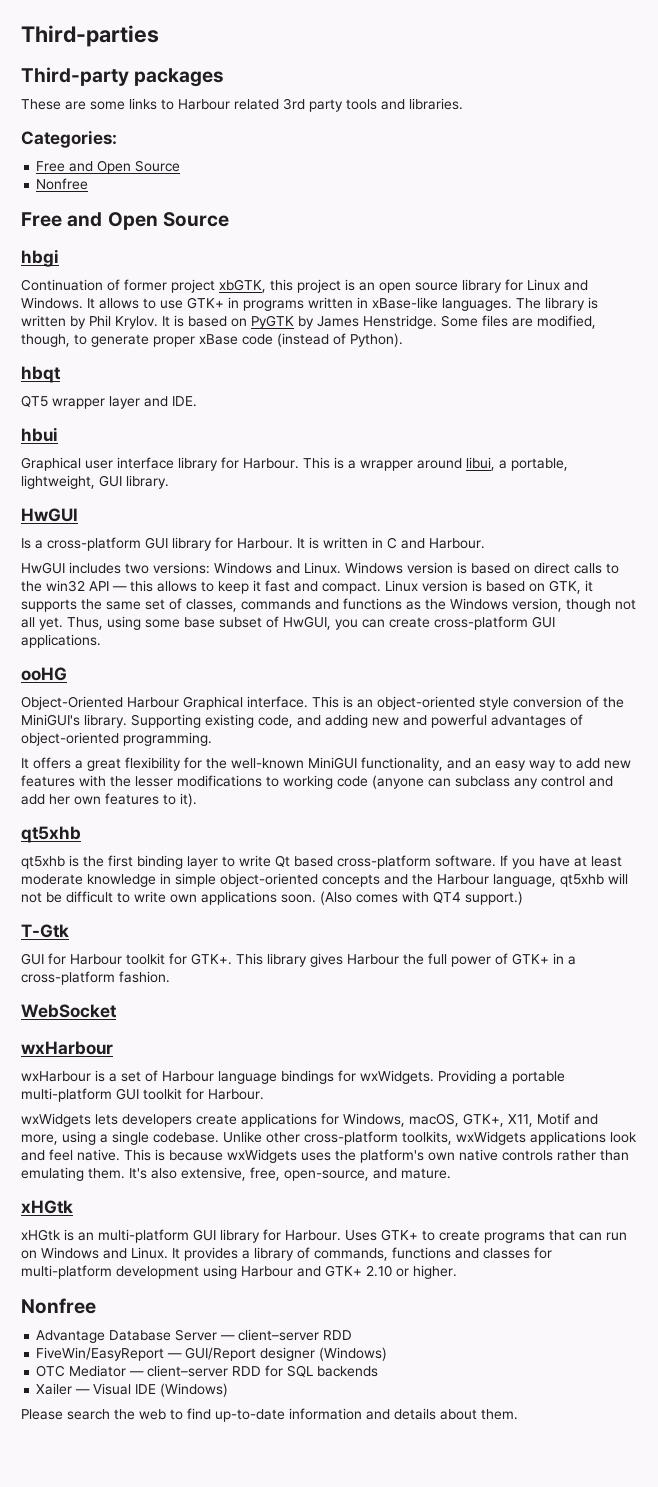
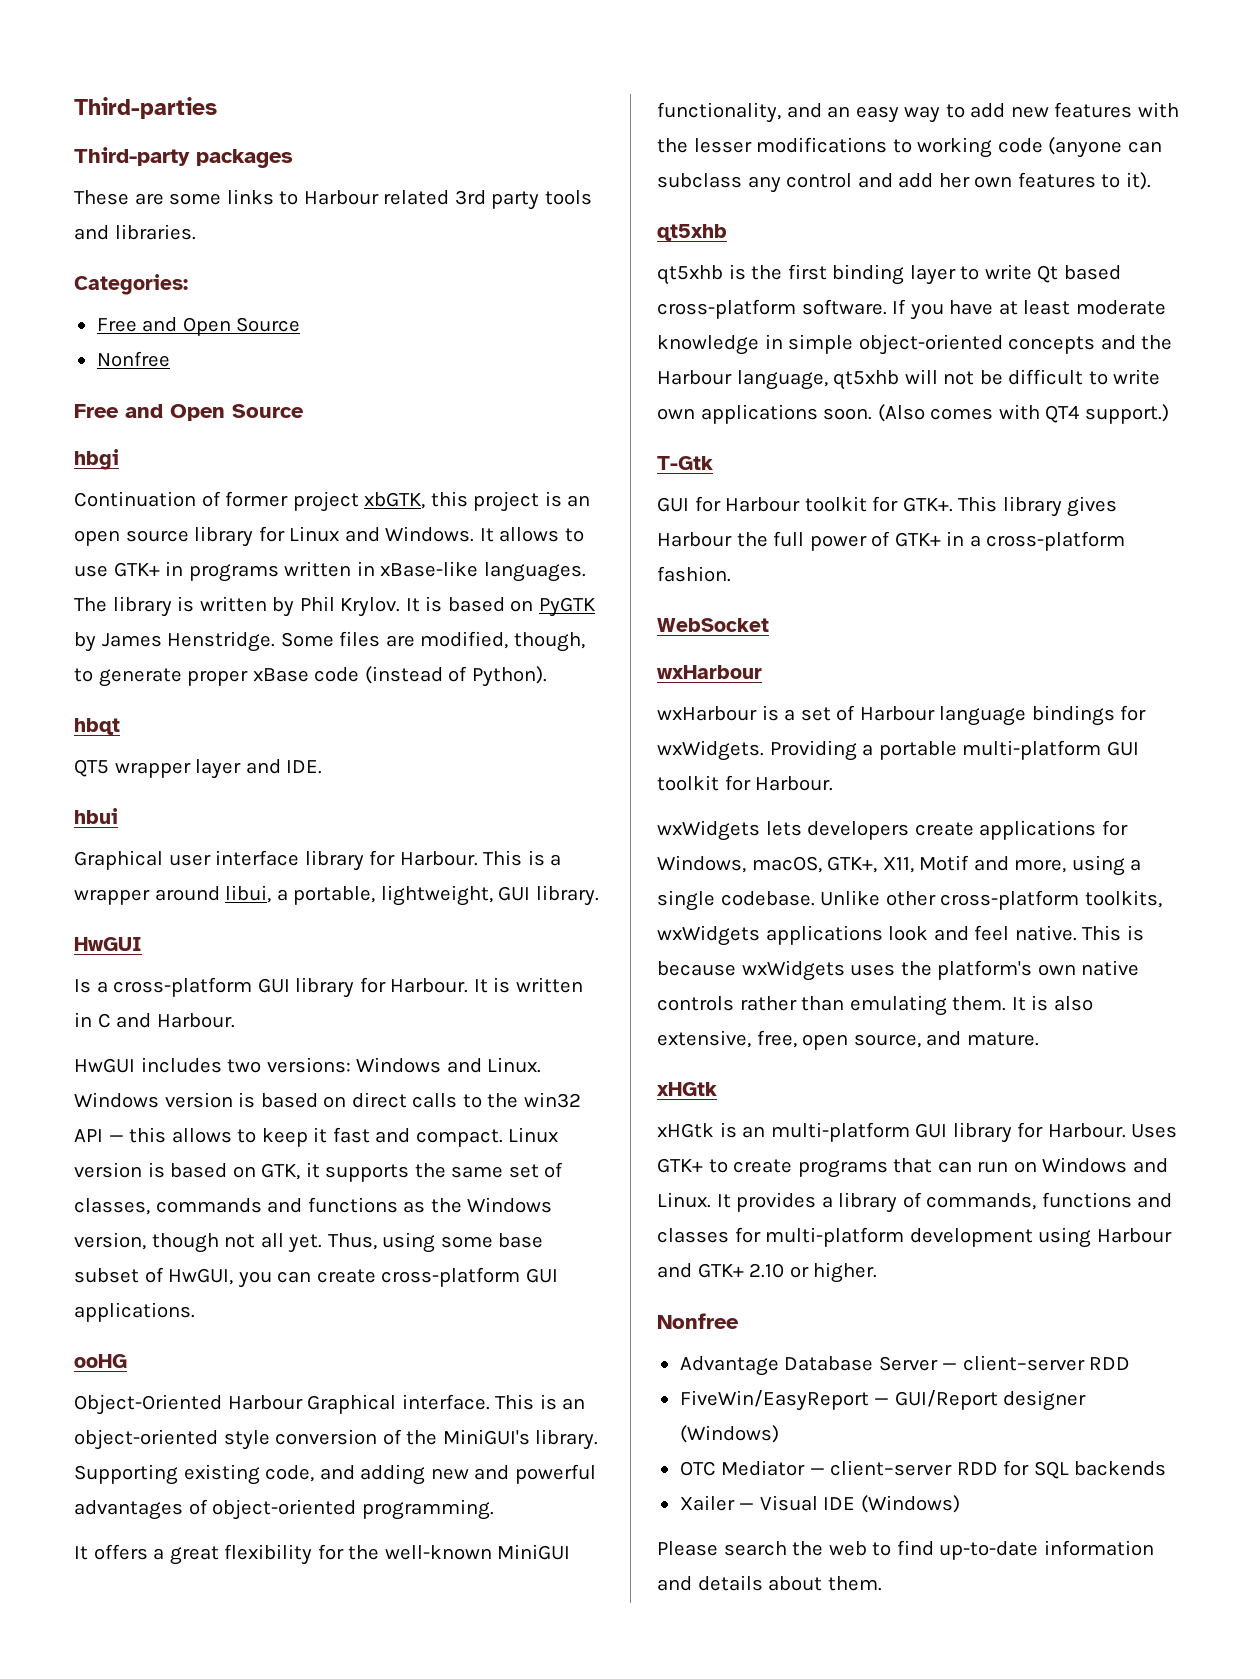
[129,1168,147,1179] It's -> [1011,995,1049,1011] It is
[284,1170,369,1181] open-source, -> [802,1034,921,1050] open source,

